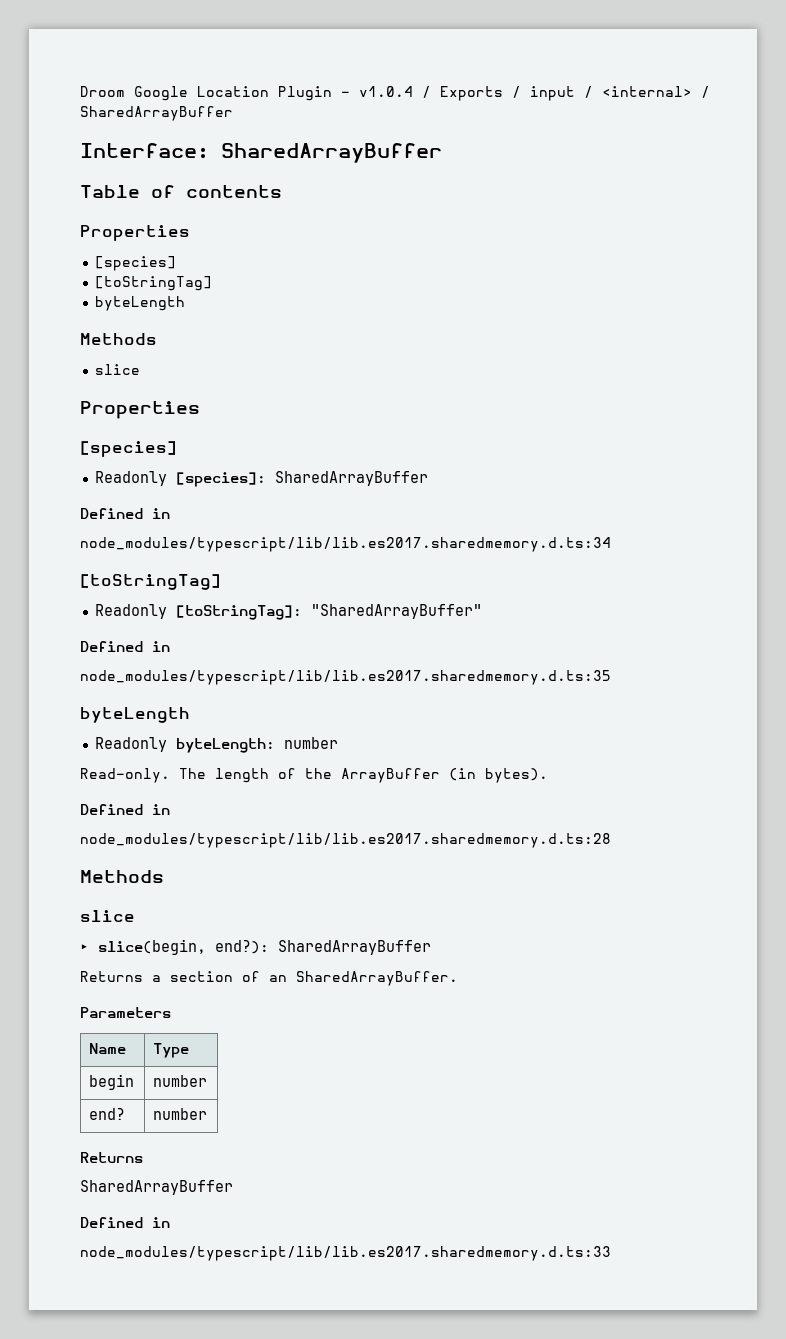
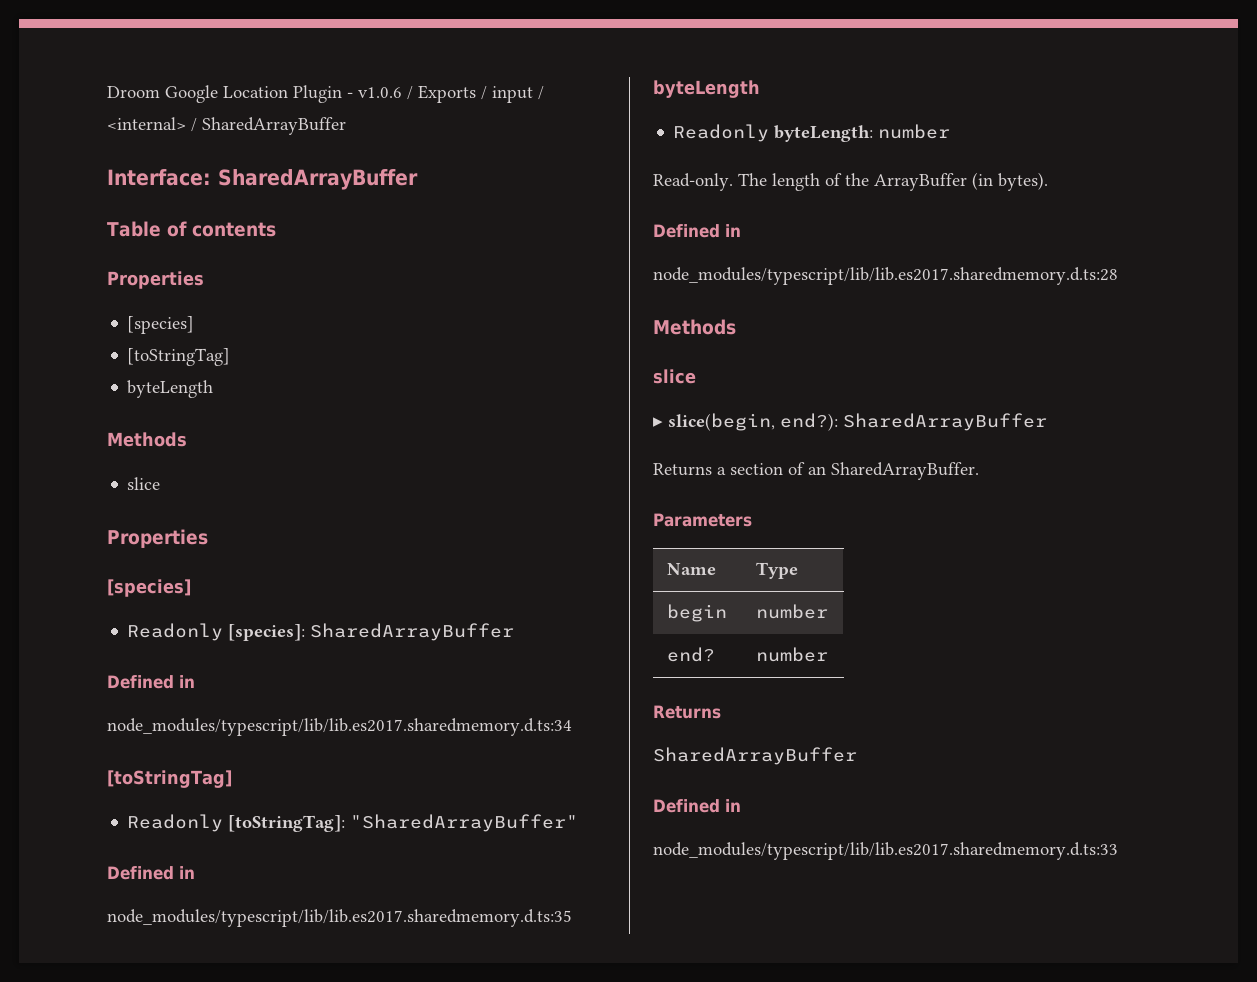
[359,86,413,97] v1.0.4 -> [358,87,402,98] v1.0.6

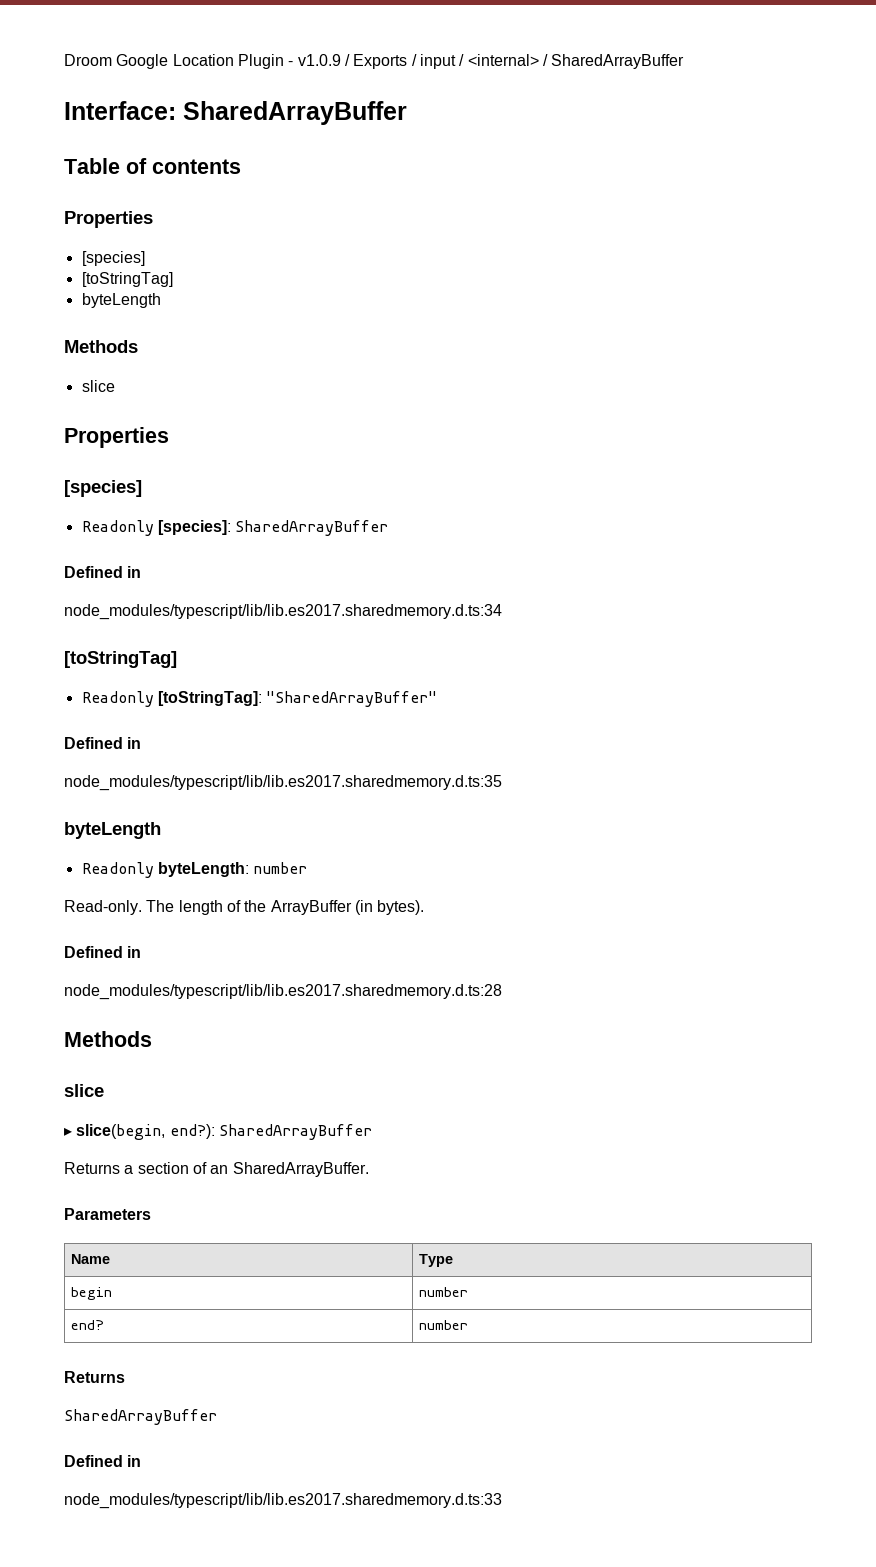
[358,87,402,98] v1.0.6 -> [297,54,341,66] v1.0.9

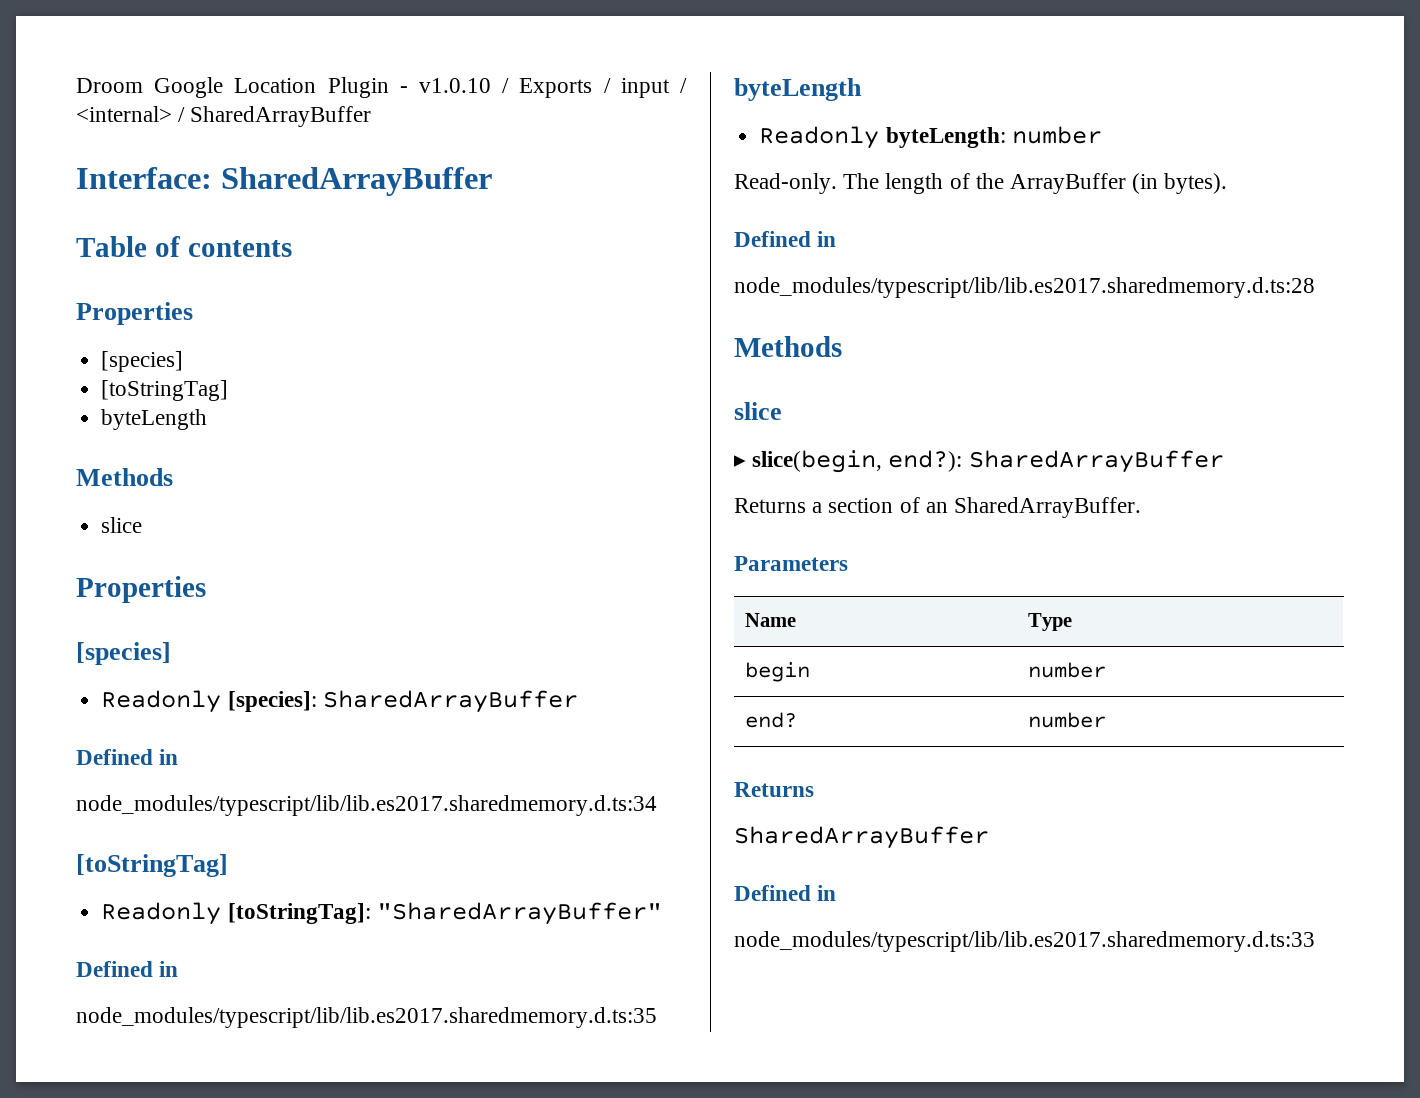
[297,54,341,66] v1.0.9 -> [418,78,491,93] v1.0.10

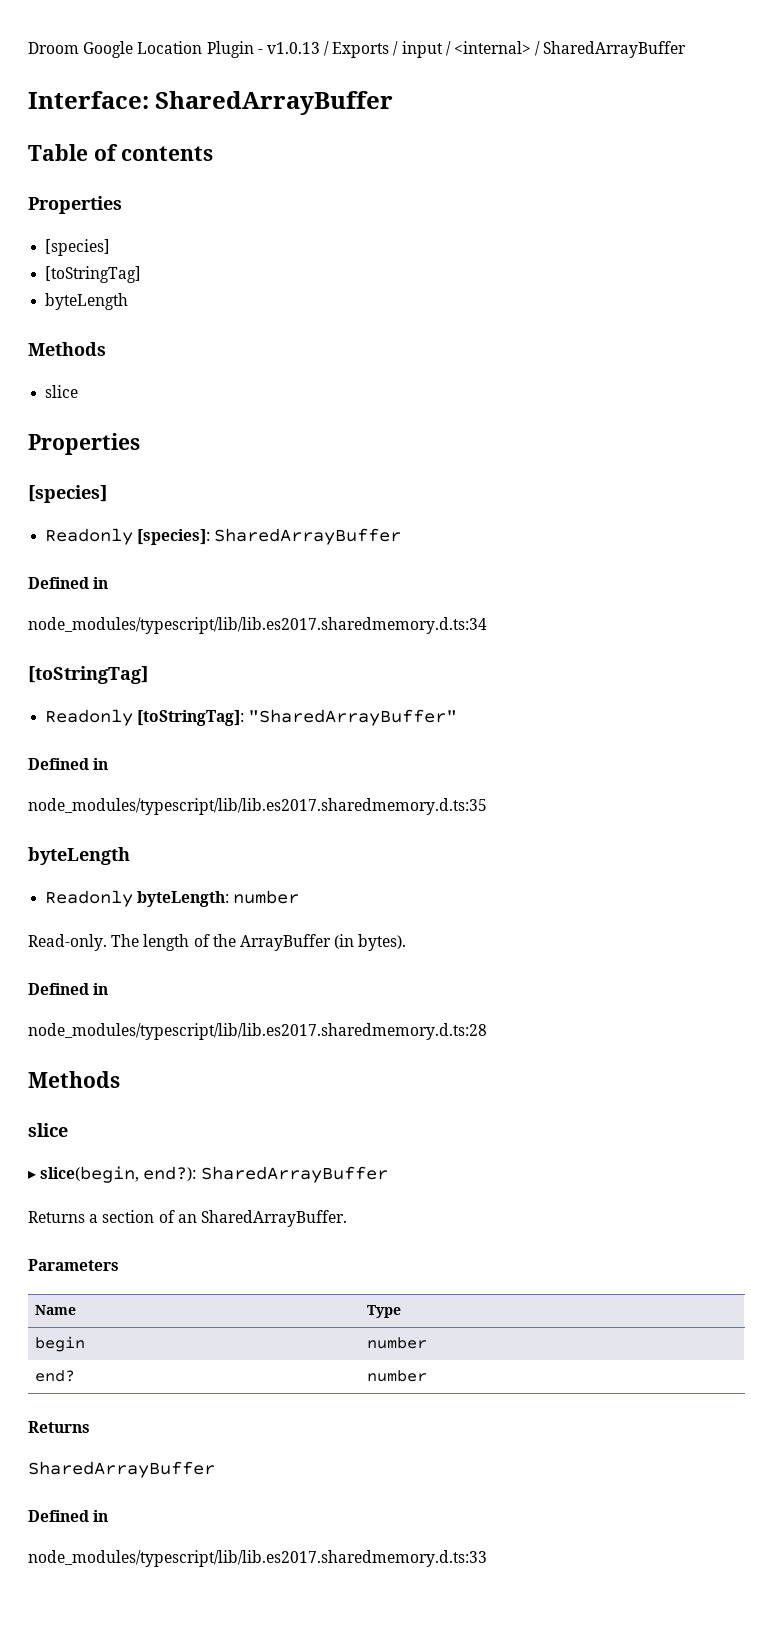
[418,78,491,93] v1.0.10 -> [266,42,320,54] v1.0.13

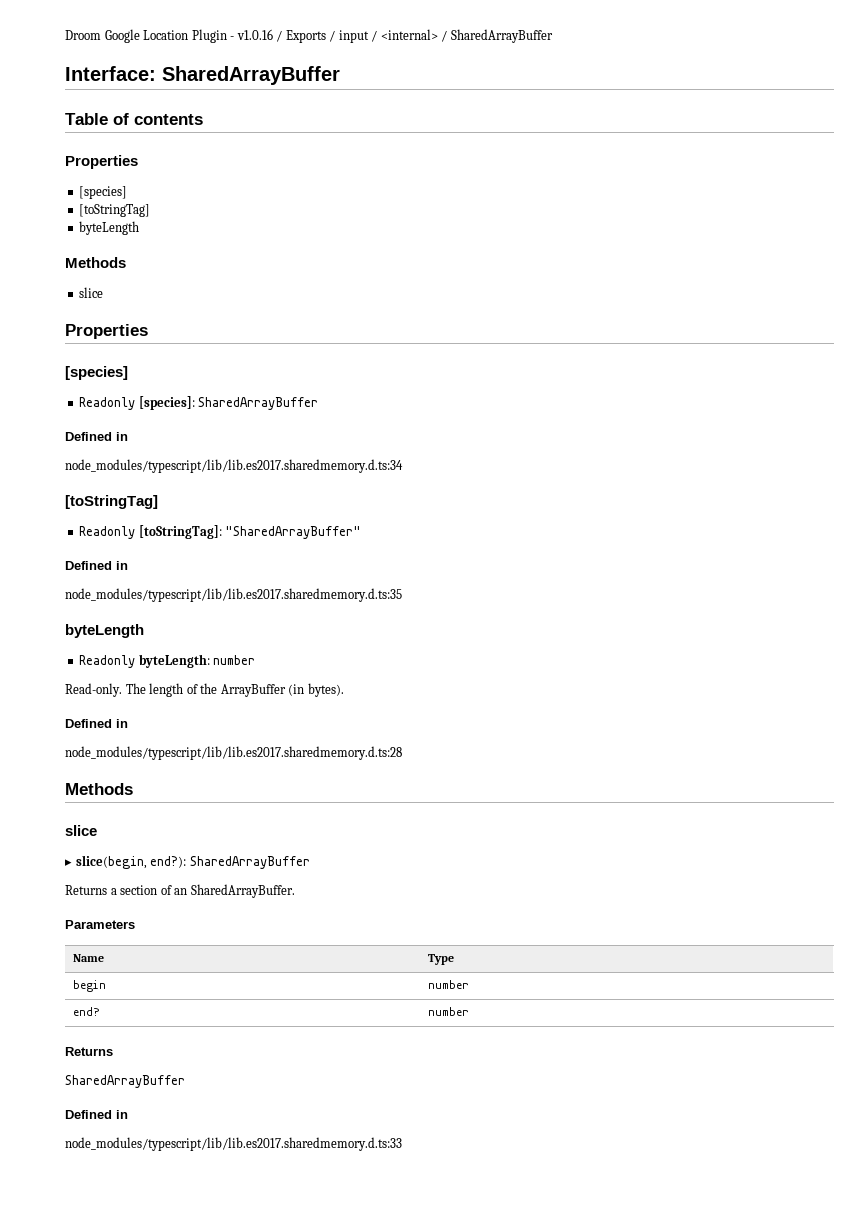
[266,42,320,54] v1.0.13 -> [236,29,273,40] v1.0.16

